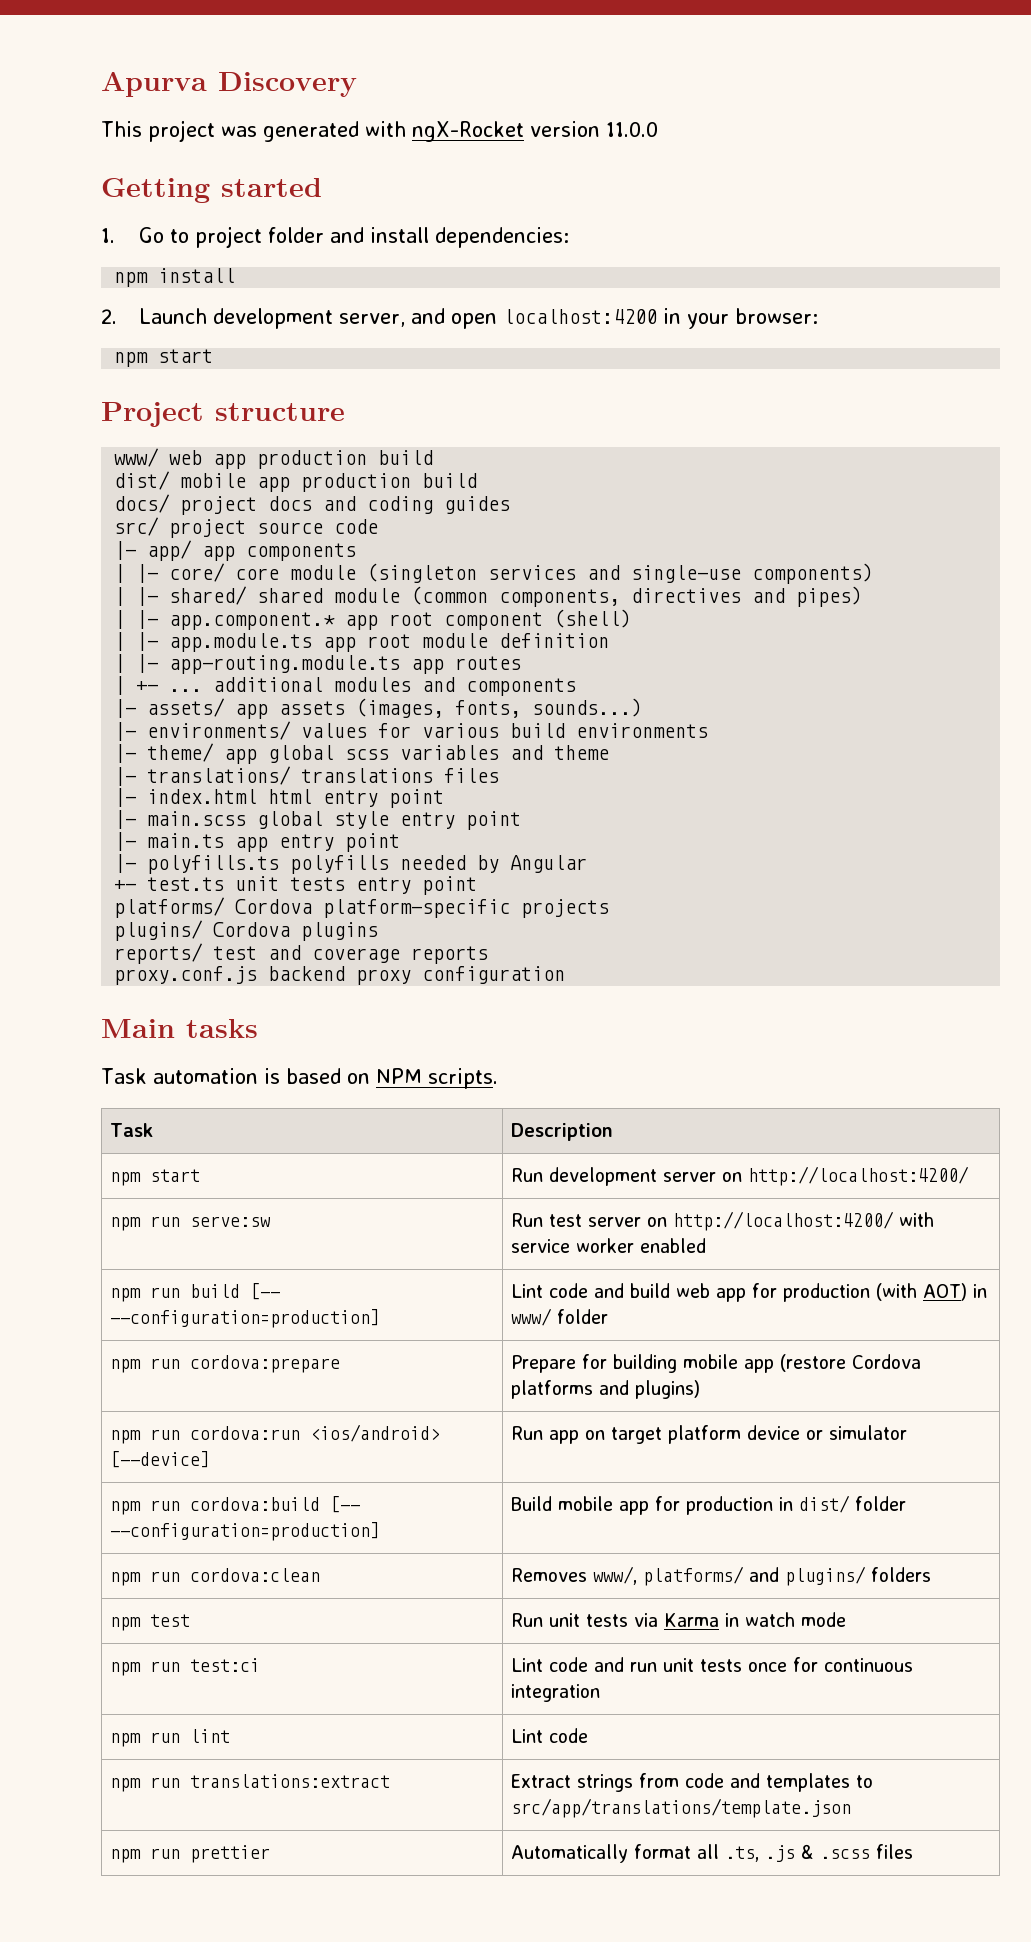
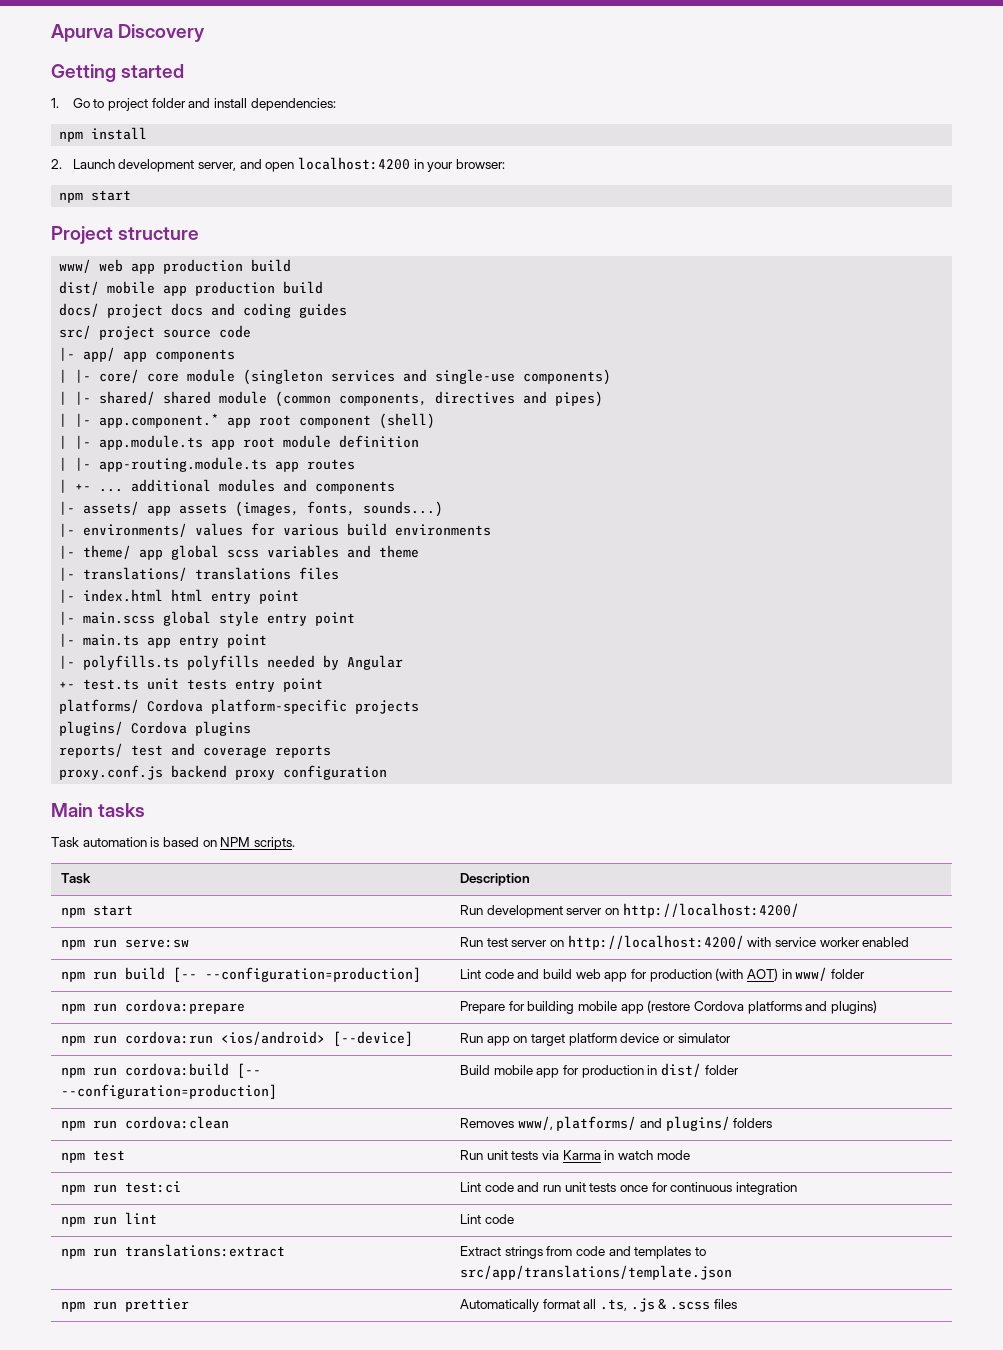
[101,120,658,142] // This project was generated with ngX-Rocket version 11.0.0 -> (206, 33) none

